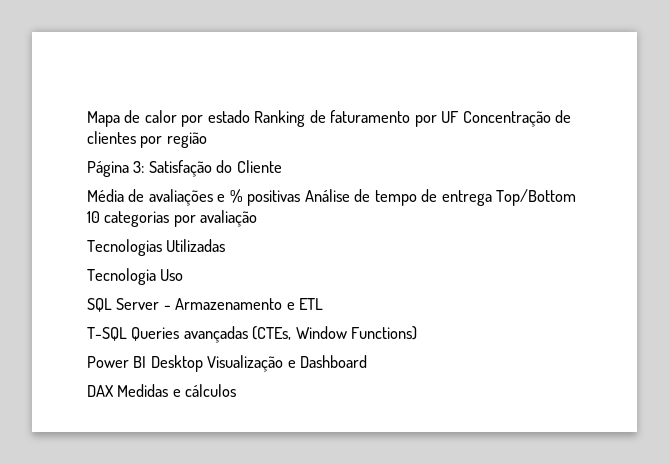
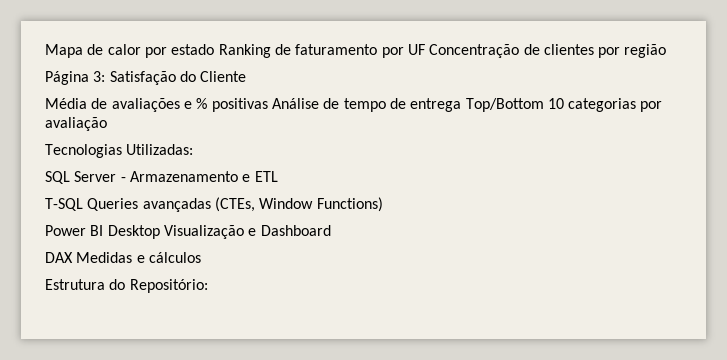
[166,239,226,252] [87,268,184,285] Utilizadas // Tecnologia Uso -> [126,144,194,155] Utilizadas:
(237, 390) none -> [45,279,208,293] // Estrutura do Repositório:

